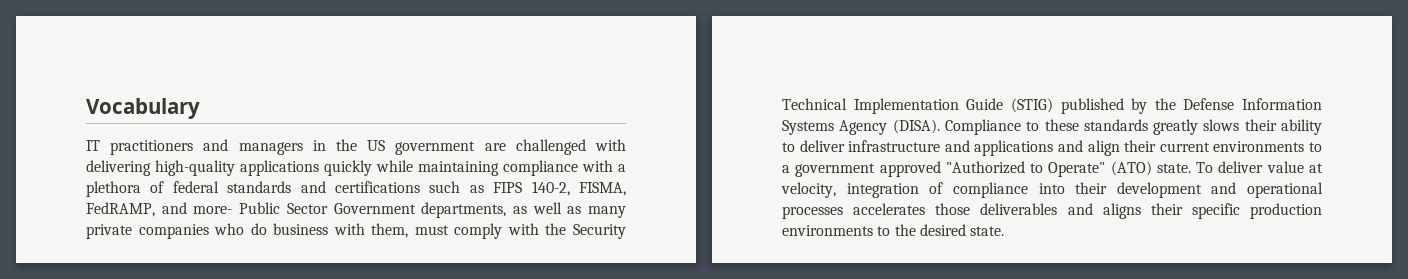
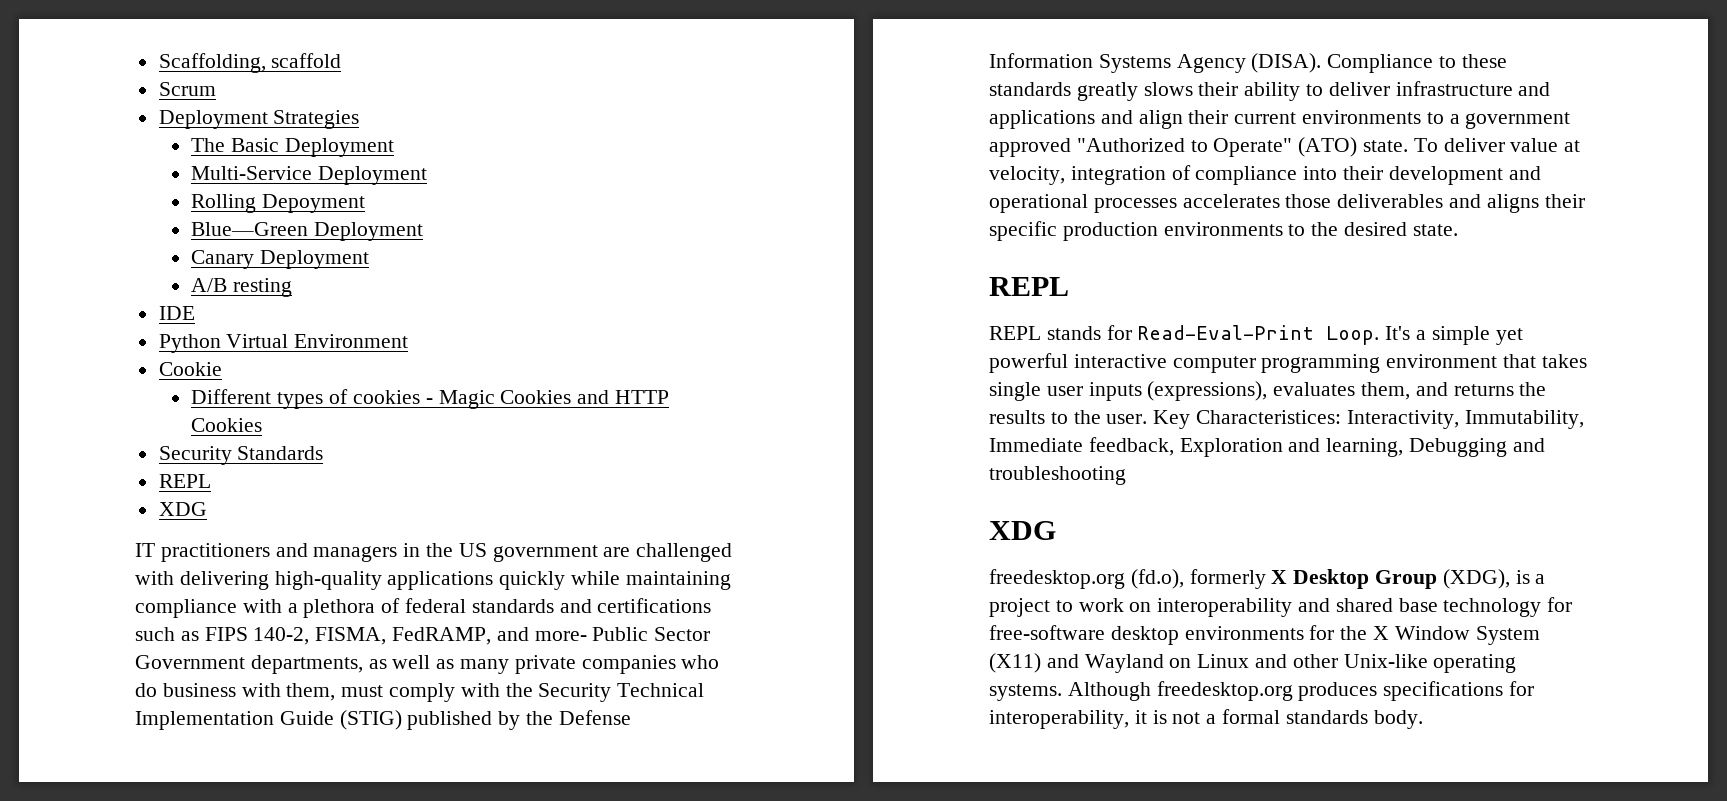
[86,98,200,119] Vocabulary -> [158,53,342,73] [158,82,216,96] [158,110,360,129] [191,138,395,157] [191,166,428,185] [191,194,366,213] [191,222,424,241] [191,250,370,269] [191,278,293,297] [158,306,195,320] [158,334,409,353] [158,362,222,376] [191,389,669,409] [191,418,263,432] [158,446,324,465] [158,474,211,488] [158,502,207,516] Scaffolding, scaffold // Scrum // Deployment Strategies // The Basic Deployment // Multi-Service Deployment // Rolling Depoyment // Blue—Green Deployment // Canary Deployment // A/B resting // IDE // Python Virtual Environment // Cookie // Different types of cookies - Magic Cookies and HTTP Cookies // Security Standards // REPL // XDG
(1005, 231) none -> [989,277,1069,296] [989,325,1523,345] [989,353,1587,373] [989,381,1547,401] [989,410,1584,429] [989,437,1545,457] [989,466,1126,485] [989,521,1056,540] [989,569,1546,589] [989,597,1573,617] [989,625,1540,645] [989,653,1517,673] [989,681,1535,701] [989,709,1423,729] // REPL // REPL stands for Read-Eval-Print Loop. It's a simple yet powerful interactive computer programming environment that takes single user inputs (expressions), evaluates them, and returns the results to the user. Key Characteristices: Interactivity, Immutability, Immediate feedback, Exploration and learning, Debugging and troubleshooting // XDG // freedesktop.org (fd.o), formerly X Desktop Group (XDG), is a project to work on interoperability and shared base technology for free-software desktop environments for the X Window System (X11) and Wayland on Linux and other Unix-like operating systems. Although freedesktop.org produces specifications for interoperability, it is not a formal standards body.

